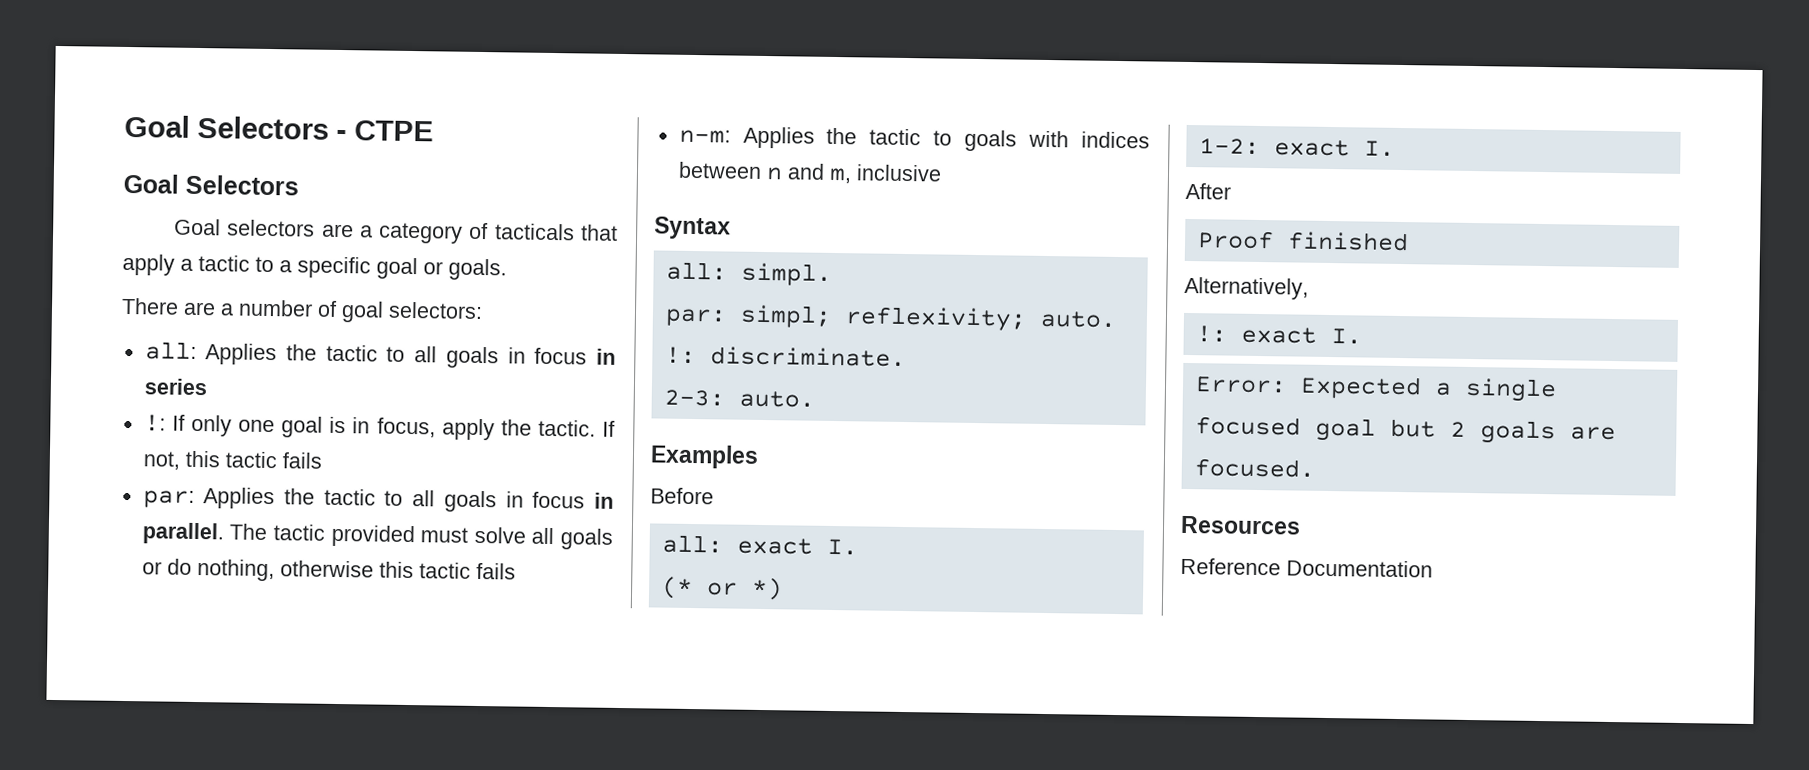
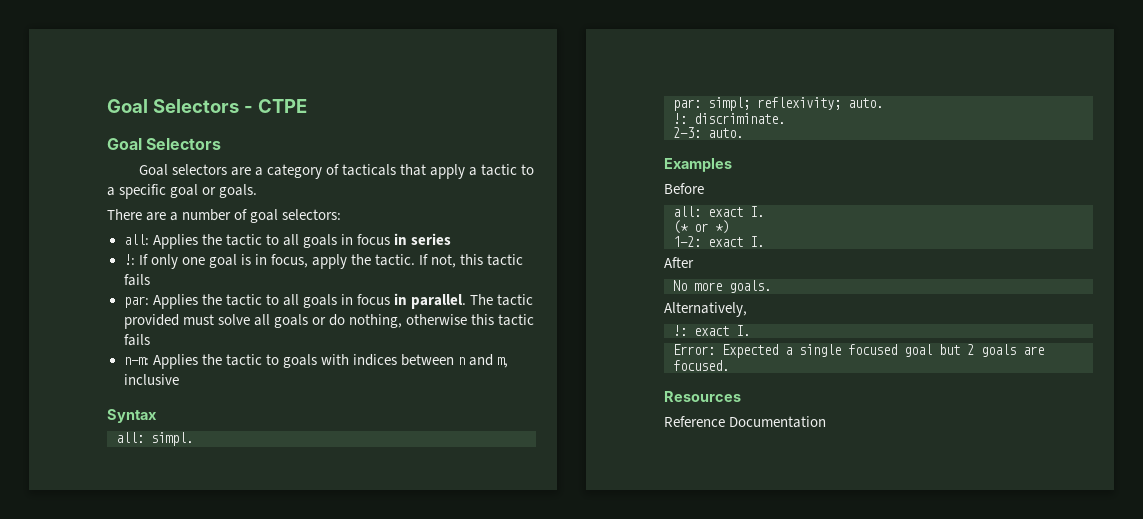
[1196,230,1409,252] Proof finished -> [673,280,771,293] No more goals.

